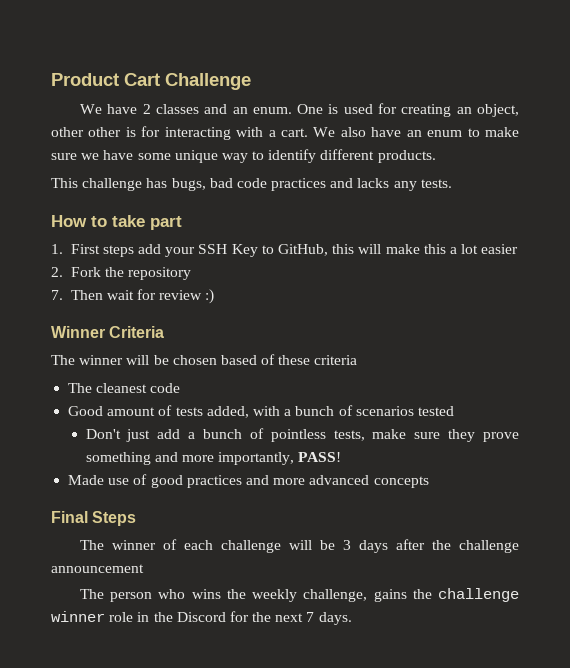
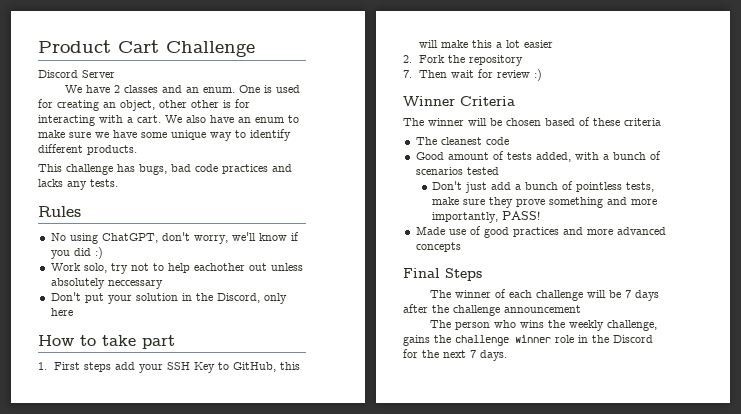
(251, 81) none -> [38,70,115,78] // Discord Server
(452, 183) none -> [38,206,81,217] [50,232,299,244] [50,247,103,259] [50,263,303,274] [50,278,163,289] [50,292,287,304] [50,308,73,316] // Rules // No using ChatGPT, don't worry, we'll know if you did :) // Work solo, try not to help eachother out unless absolutely neccessary // Don't put your solution in the Discord, only here
[342,540,351,550] 3 -> [625,290,632,298] 7

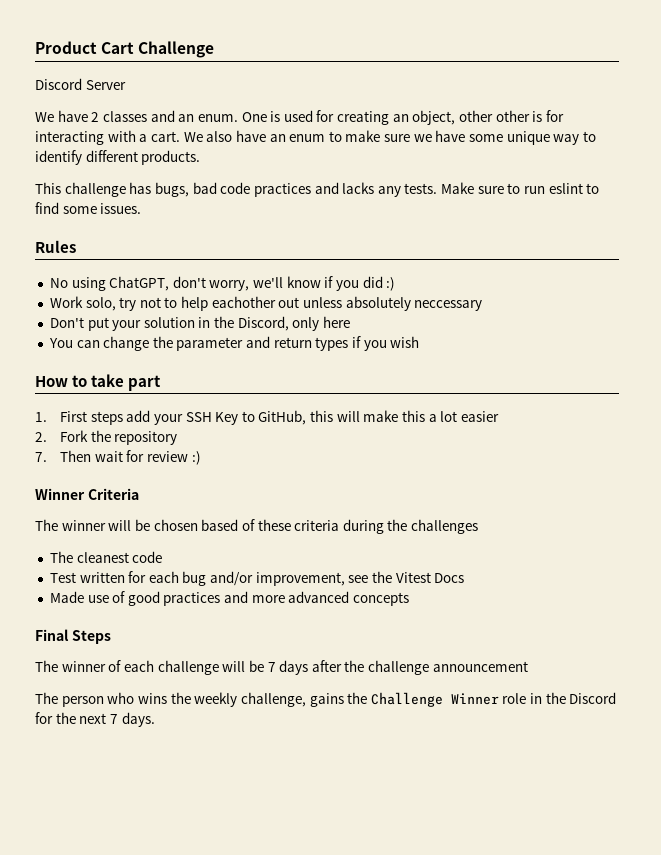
(118, 183) none -> [441,182,600,194] [35,202,142,214] Make sure to run eslint to find some issues.
(73, 312) none -> [48,336,420,351] // You can change the parameter and return types if you wish
(661, 122) none -> [342,519,479,534] during the challenges
[415,151,661,162] [415,167,499,175] [431,181,654,193] [431,197,657,208] [431,211,540,223] Good amount of tests added, with a bunch of scenarios tested // Don't just add a bunch of pointless tests, make sure they prove something and more importantly, PASS! -> [49,571,465,586] Test written for each bug and/or improvement, see the Vitest Docs
[455,335,551,346] challenge winner -> [370,692,499,707] Challenge Winner

